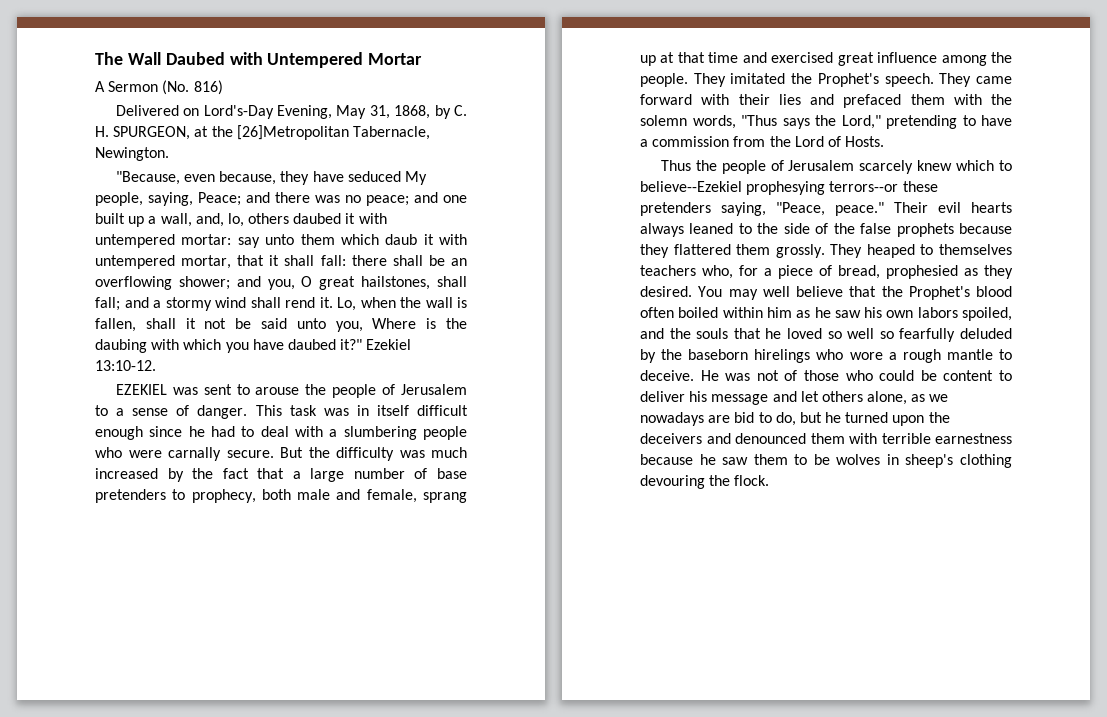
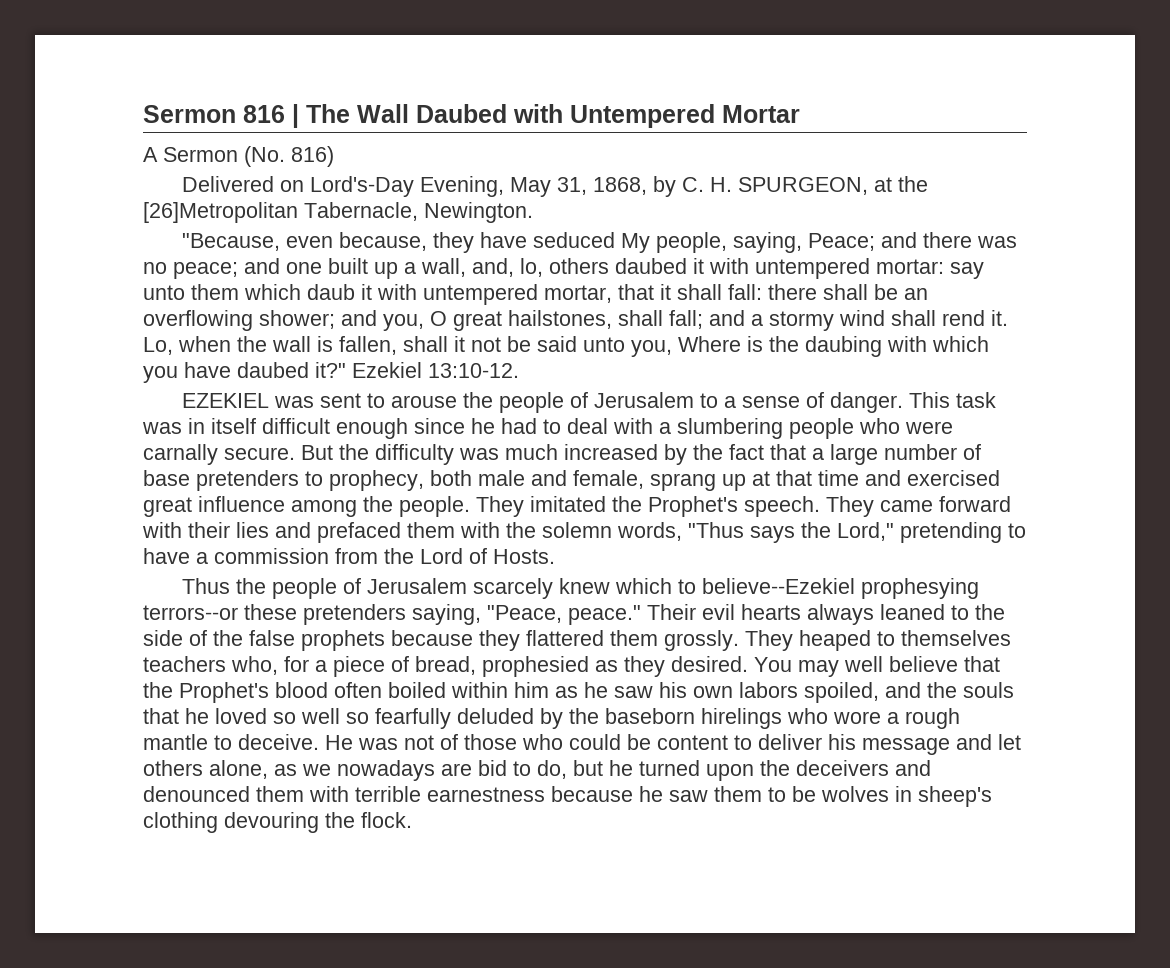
(95, 58) none -> [143,104,299,128] Sermon 816 |

